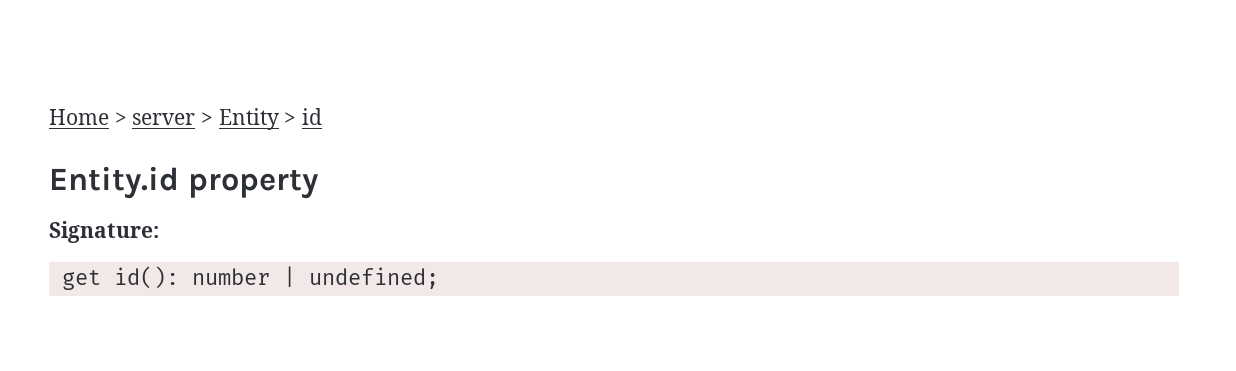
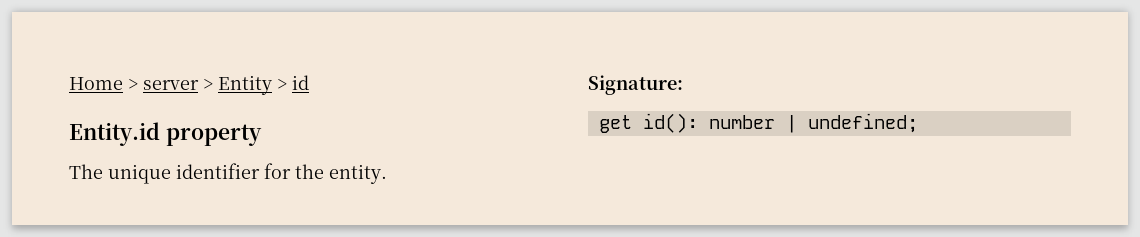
(318, 184) none -> [69,163,387,184] // The unique identifier for the entity.

